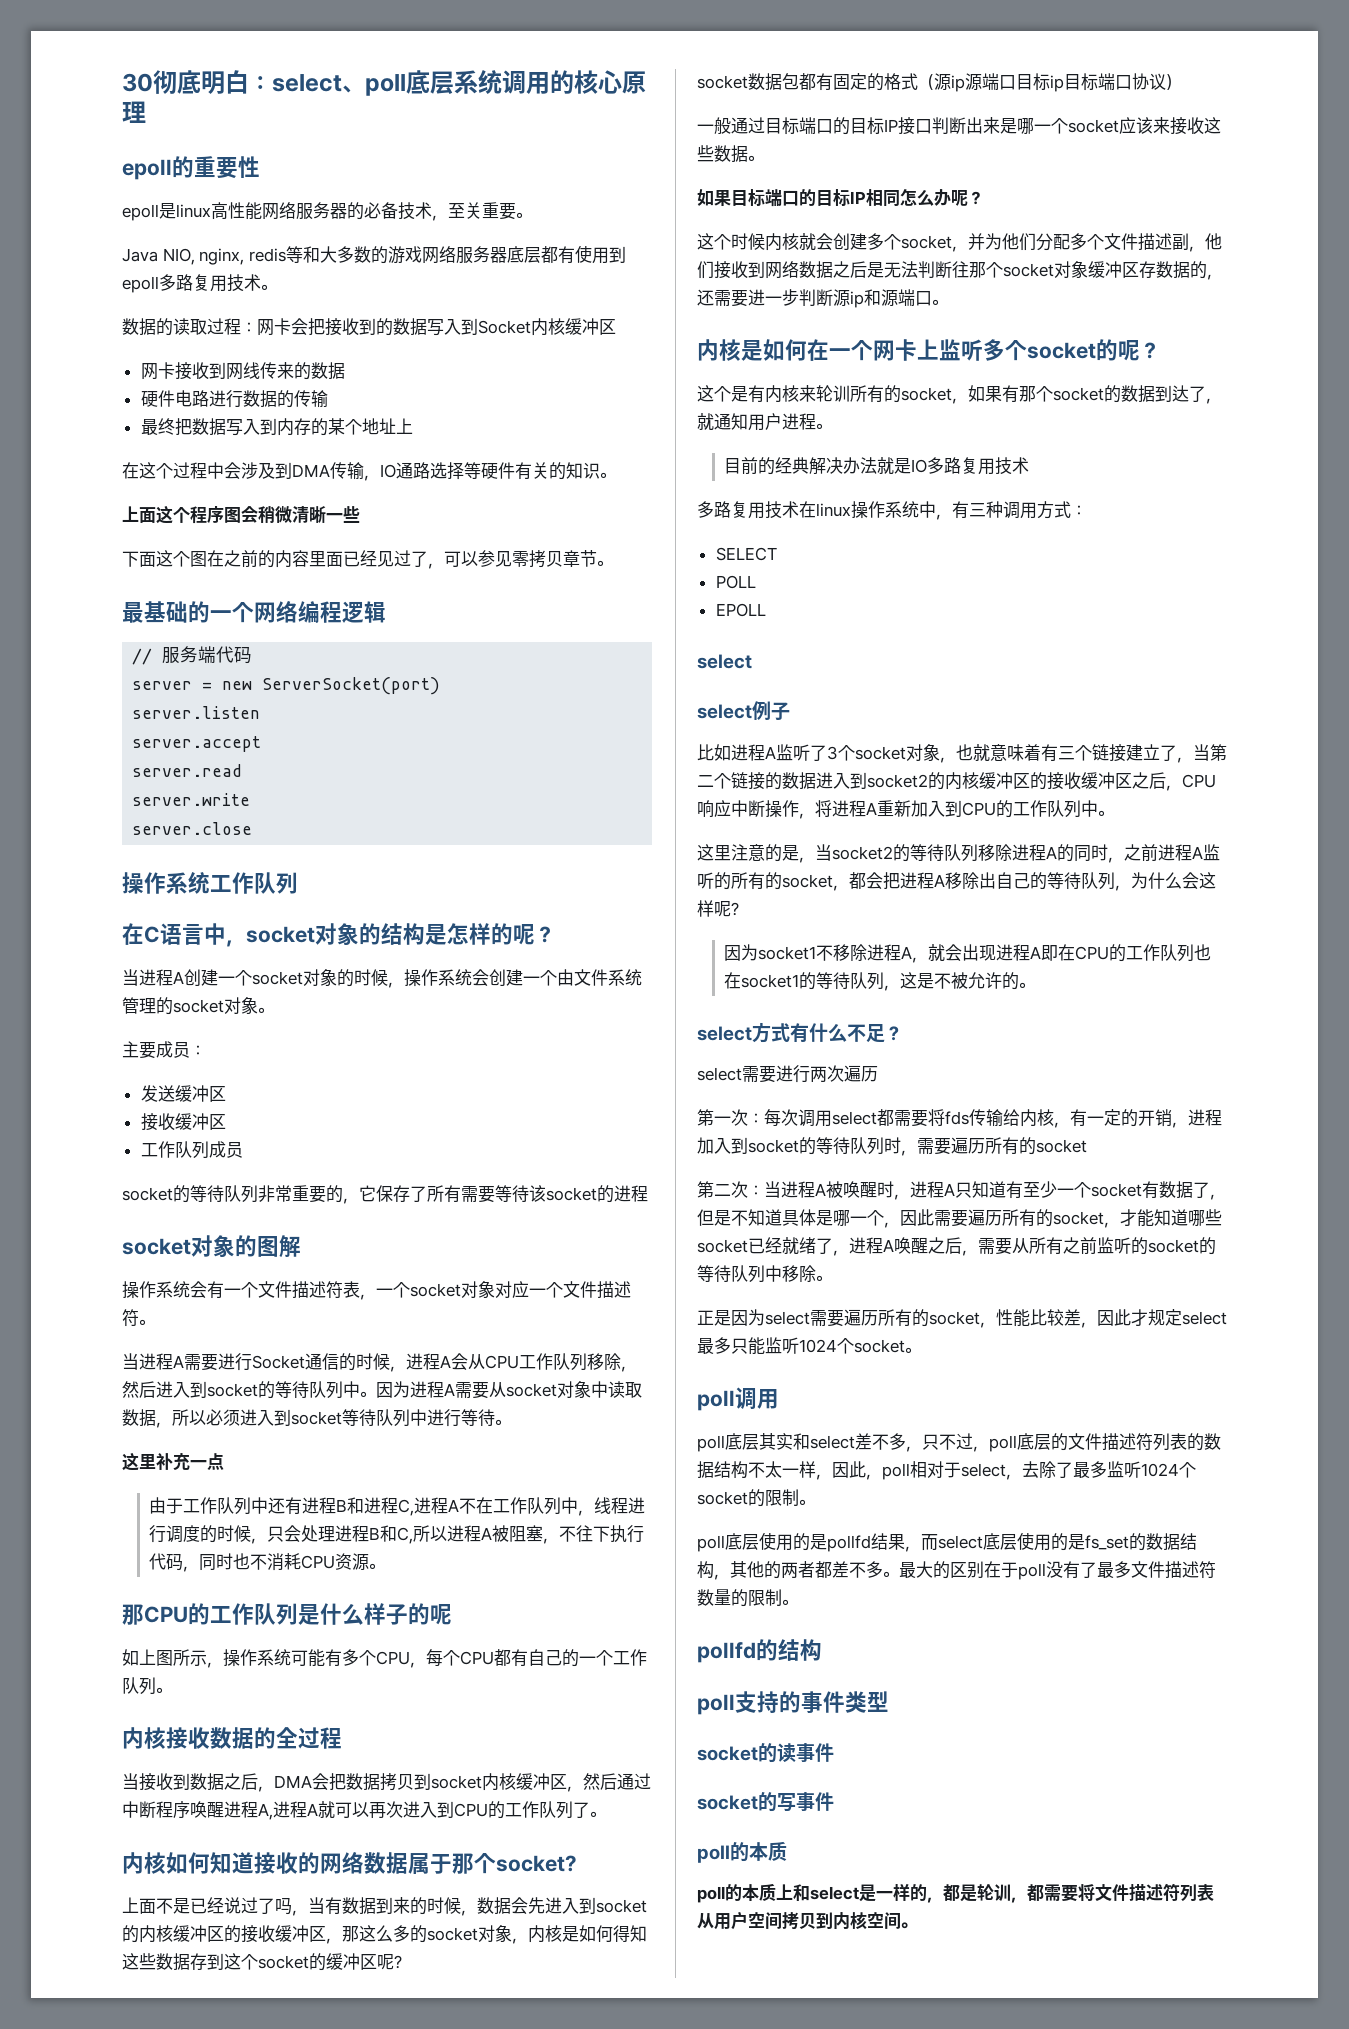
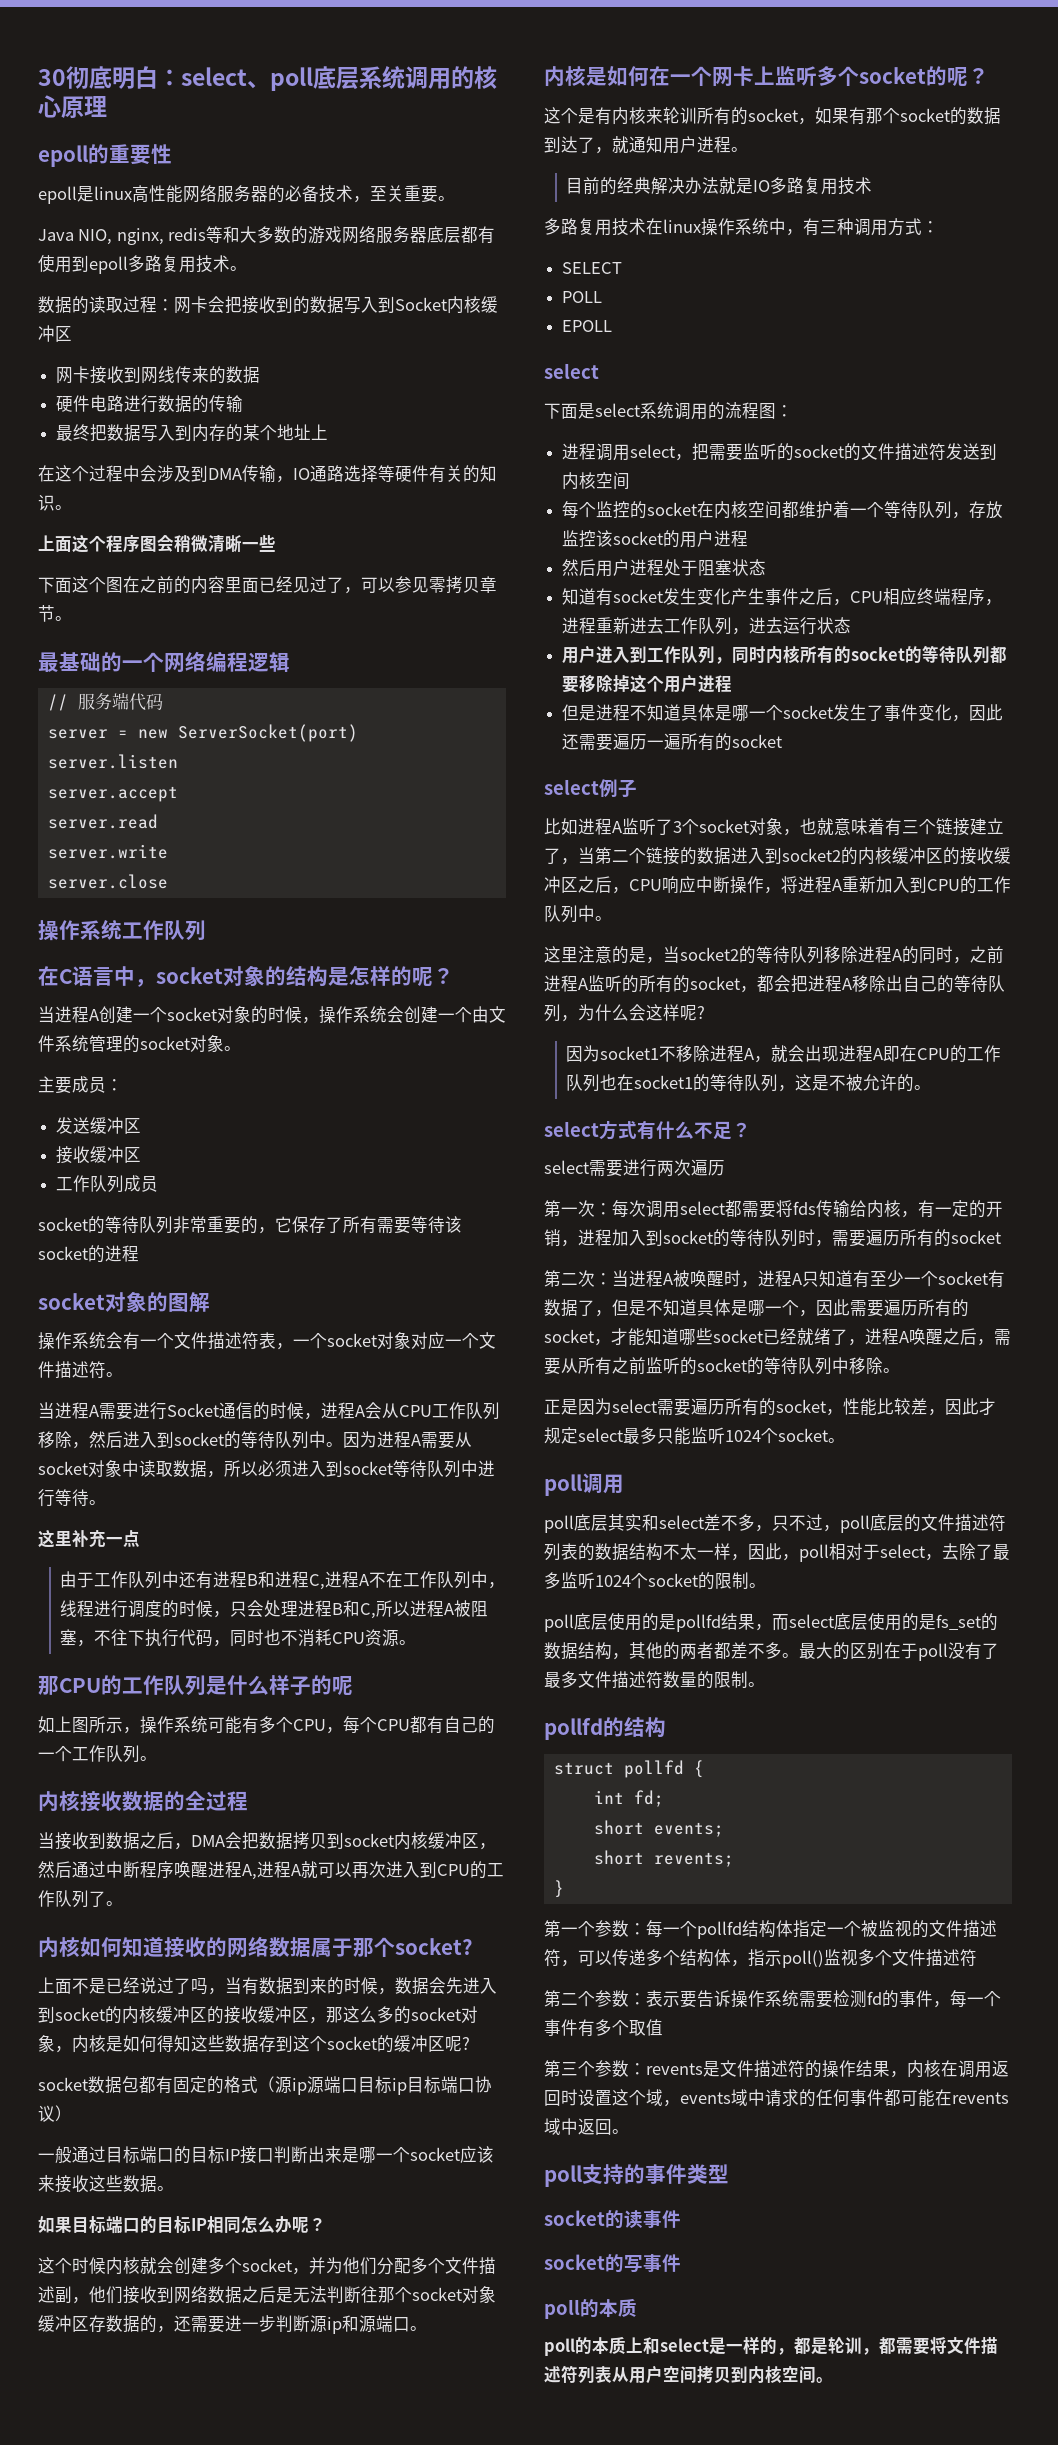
(752, 661) none -> [544,402,793,420] [562,443,998,461] [562,472,631,490] [562,501,1004,519] [562,530,749,548] [562,559,767,577] [562,588,1003,606] [562,617,852,635] [562,645,1008,664] [562,674,733,693] [562,704,1004,722] [562,733,783,751] // 下面是select系统调用的流程图： // 进程调用select，把需要监听的socket的文件描述符发送到内核空间 // 每个监控的socket在内核空间都维护着一个等待队列，存放监控该socket的用户进程 // 然后用户进程处于阻塞状态 // 知道有socket发生变化产生事件之后，CPU相应终端程序，进程重新进去工作队列，进去运行状态 // 用户进入到工作队列，同时内核所有的socket的等待队列都要移除掉这个用户进程 // 但是进程不知道具体是哪一个socket发生了事件变化，因此还需要遍历一遍所有的socket
(822, 1650) none -> [553,1760,704,1778] [593,1790,664,1807] [593,1820,724,1837] [593,1850,734,1867] [553,1880,564,1898] [544,1920,997,1939] [544,1949,977,1968] [544,1990,1001,2008] [544,2019,663,2037] [544,2060,1009,2078] [544,2089,1009,2107] [544,2118,629,2135] // struct pollfd { // int fd; // short events; // short revents; // } // 第一个参数：每一个pollfd结构体指定一个被监视的文件描述符，可以传递多个结构体，指示poll()监视多个文件描述符 // 第二个参数：表示要告诉操作系统需要检测fd的事件，每一个事件有多个取值 // 第三个参数：revents是文件描述符的操作结果，内核在调用返回时设置这个域，events域中请求的任何事件都可能在revents域中返回。

